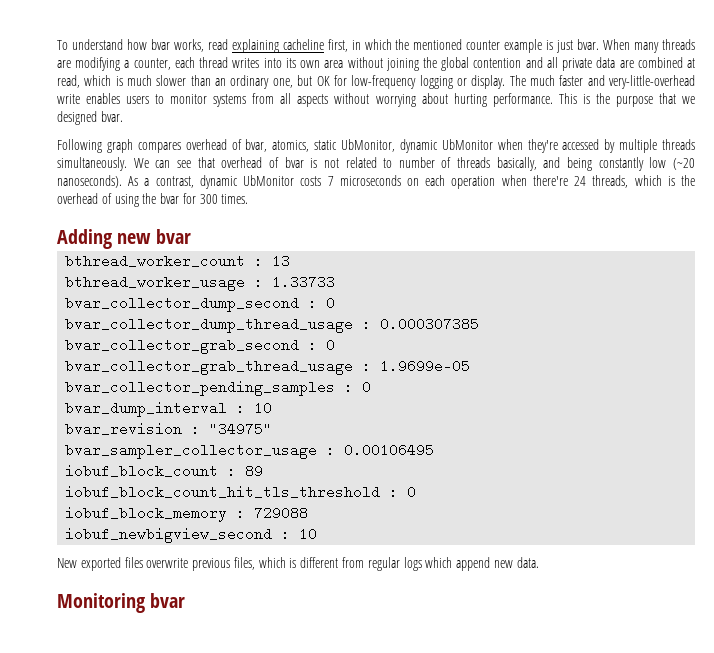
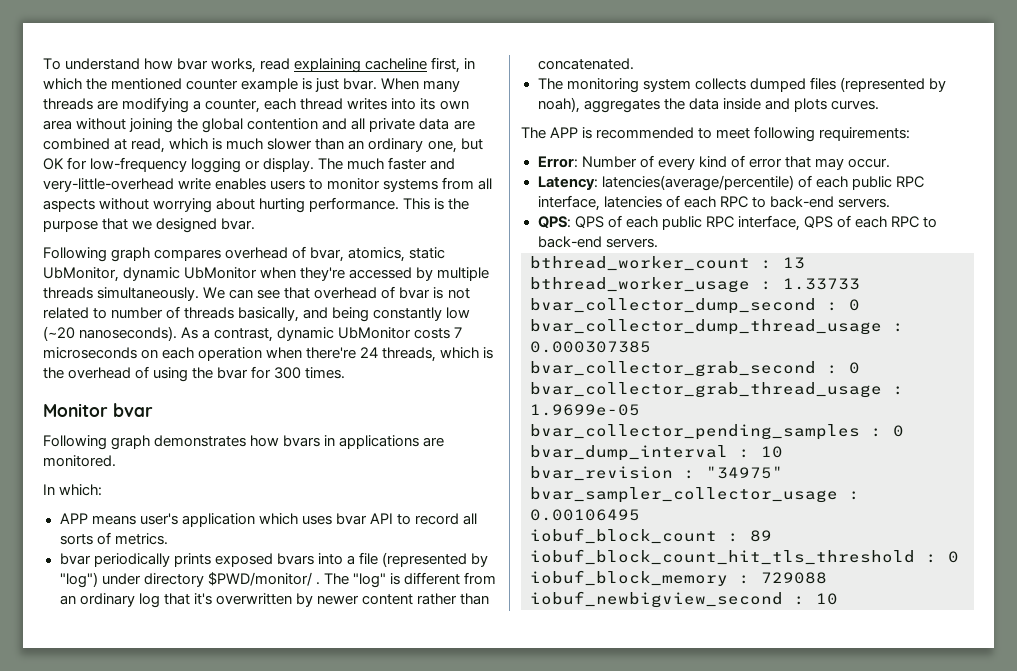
[57,229,191,249] Adding new bvar -> [43,403,153,417] [43,435,445,450] [43,455,116,467] [43,484,103,496] [59,513,478,527] [59,532,168,545] [59,552,488,567] [59,572,496,588] [59,593,490,608] [537,58,634,70] [537,77,946,93] [537,97,879,113] [521,126,911,142] [537,155,890,170] [537,175,924,191] [537,195,890,211] [537,215,938,231] [537,236,658,248] Monitor bvar // Following graph demonstrates how bvars in applications are monitored. // In which: // APP means user's application which uses bvar API to record all sorts of metrics. // bvar periodically prints exposed bvars into a file (represented by "log") under directory $PWD/monitor/ . The "log" is different from an ordinary log that it's overwritten by newer content rather than concatenated. // The monitoring system collects dumped files (represented by noah), aggregates the data inside and plots curves. // The APP is recommended to meet following requirements: // Error: Number of every kind of error that may occur. // Latency: latencies(average/percentile) of each public RPC interface, latencies of each RPC to back-end servers. // QPS: QPS of each public RPC interface, QPS of each RPC to back-end servers.
[57,557,539,571] [57,593,186,613] // New exported files overwrite previous files, which is different from regular logs which append new data. // Monitoring bvar -> (838, 599) none

